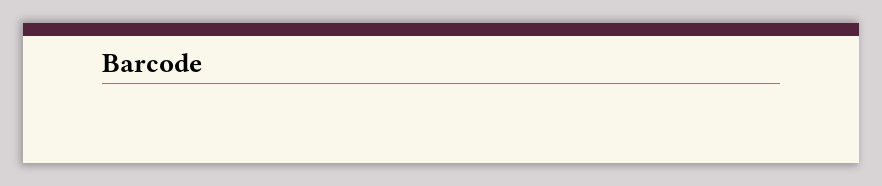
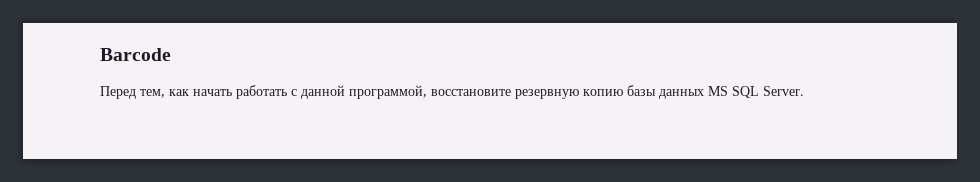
(202, 62) none -> [100,85,804,99] // Перед тем, как начать работать с данной программой, восстановите резервную копию базы данных MS SQL Server.

